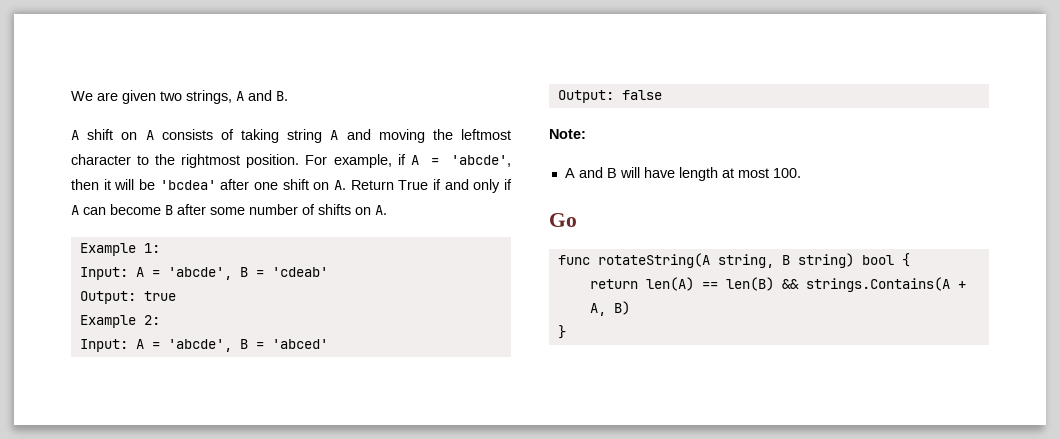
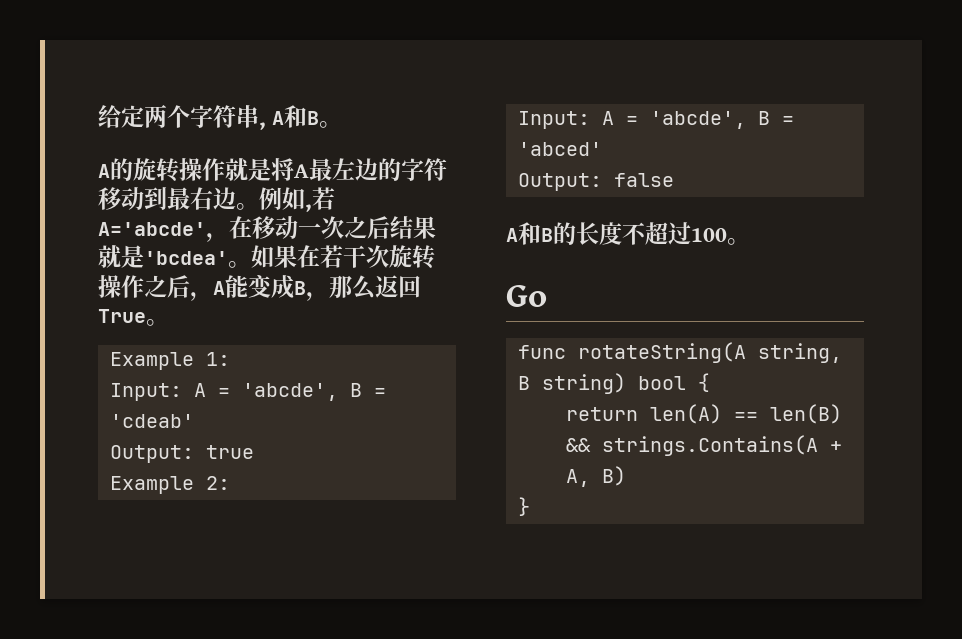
[71,90,288,104] [71,129,512,143] [71,154,511,168] [71,179,513,193] [71,204,387,215] We are given two strings, A and B. // A shift on A consists of taking string A and moving the leftmost character to the rightmost position. For example, if A = 'abcde', then it will be 'bcdea' after one shift on A. Return True if and only if A can become B after some number of shifts on A. -> [98,105,343,130] [98,158,447,182] [98,187,335,212] [98,216,436,242] [98,245,435,269] [98,274,421,301] [98,309,169,326] 给定两个字符串, A和B。 // A的旋转操作就是将A最左边的字符移动到最右边。例如,若A='abcde'，在移动一次之后结果就是'bcdea'。如果在若干次旋转操作之后，A能变成B，那么返回True。
[549,129,586,139] [564,167,801,181] // Note: // A and B will have length at most 100. -> [506,222,750,245] // A和B的长度不超过100。

